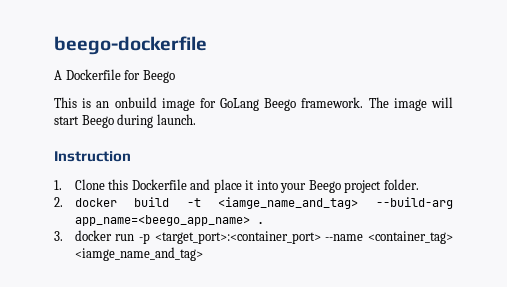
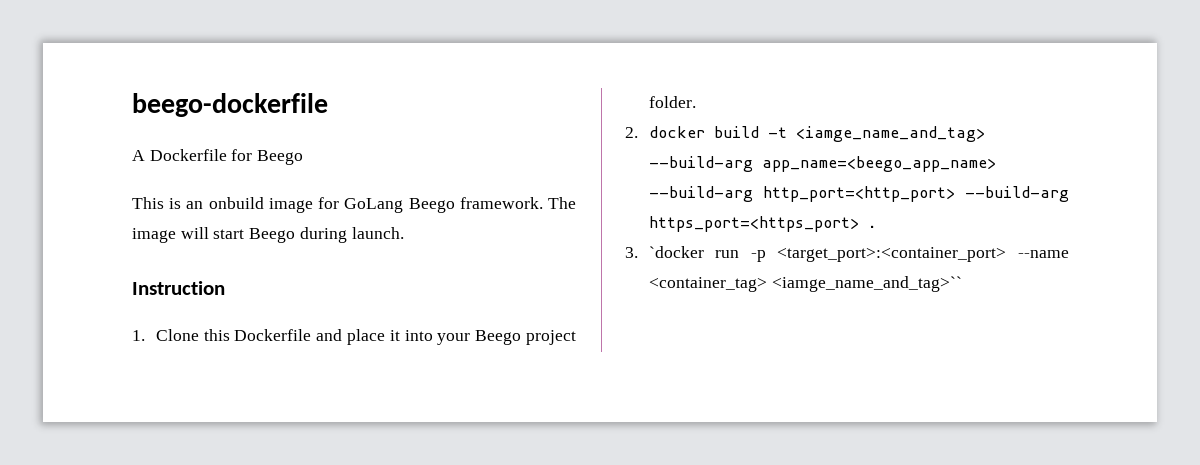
(250, 220) none -> [648,186,1069,202] [648,216,859,232] --build-arg http_port=<http_port> --build-arg https_port=<https_port>
[74,230,112,241] docker -> [648,246,704,258] `docker
[74,247,203,261] <iamge_name_and_tag> -> [771,276,962,292] <iamge_name_and_tag>``

